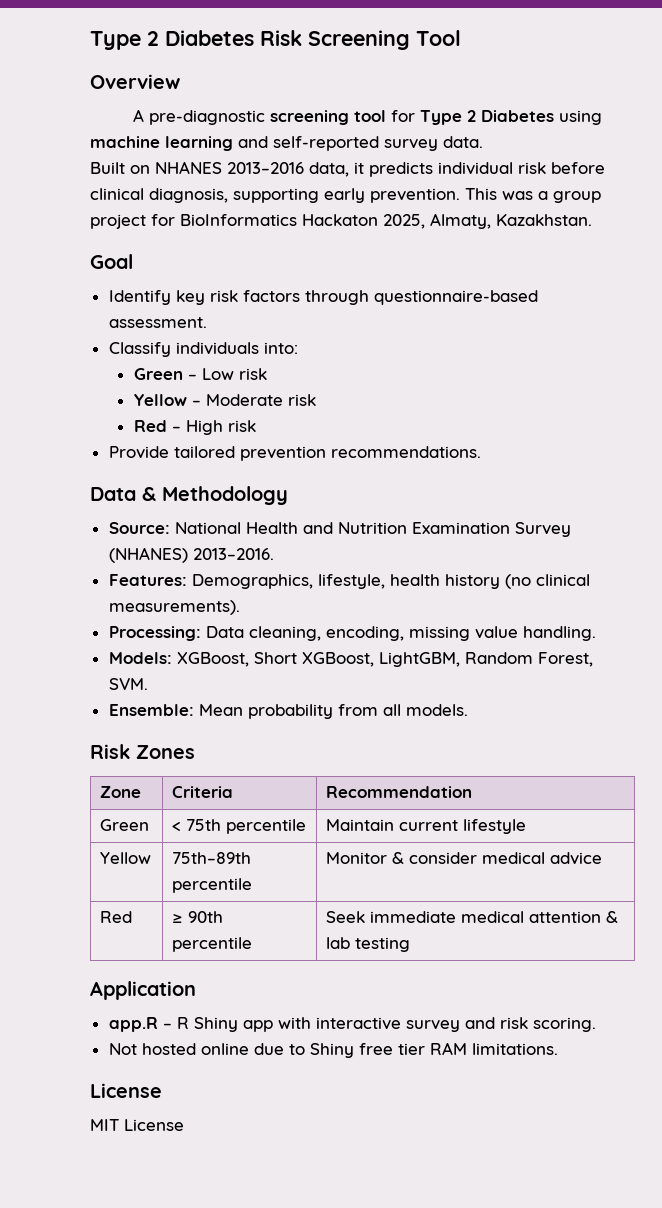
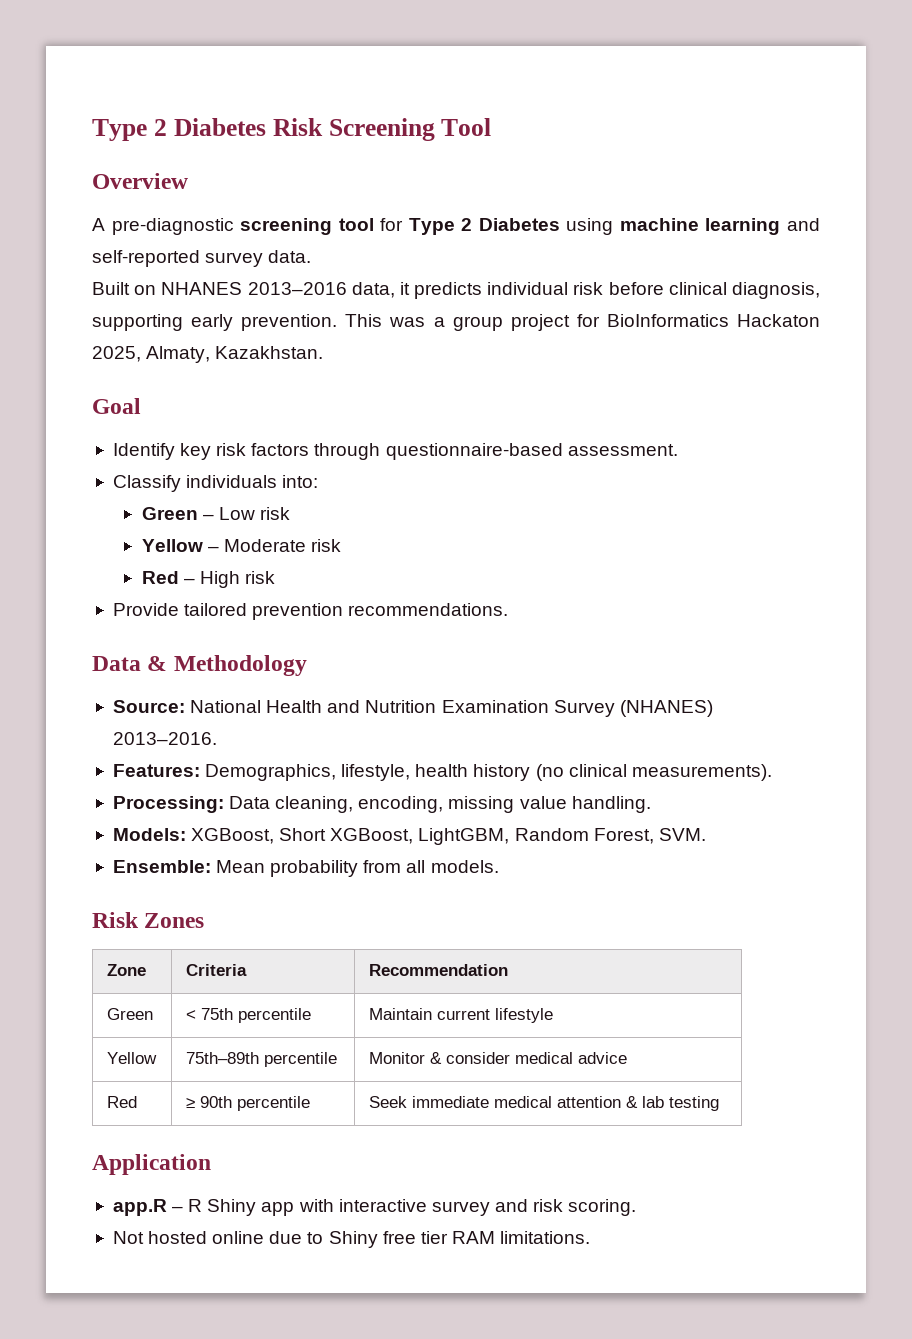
[90,1083,162,1098] [90,1119,184,1131] // License // MIT License -> (591, 1237) none

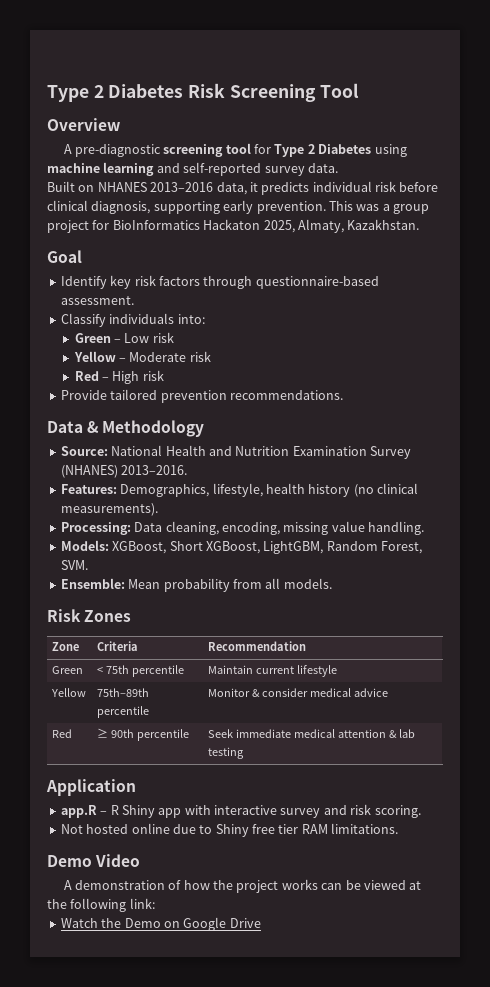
(591, 1237) none -> [47,854,141,867] [63,879,422,893] [47,898,155,912] [60,917,261,931] // Demo Video // A demonstration of how the project works can be viewed at the following link: // Watch the Demo on Google Drive

